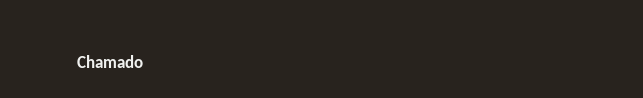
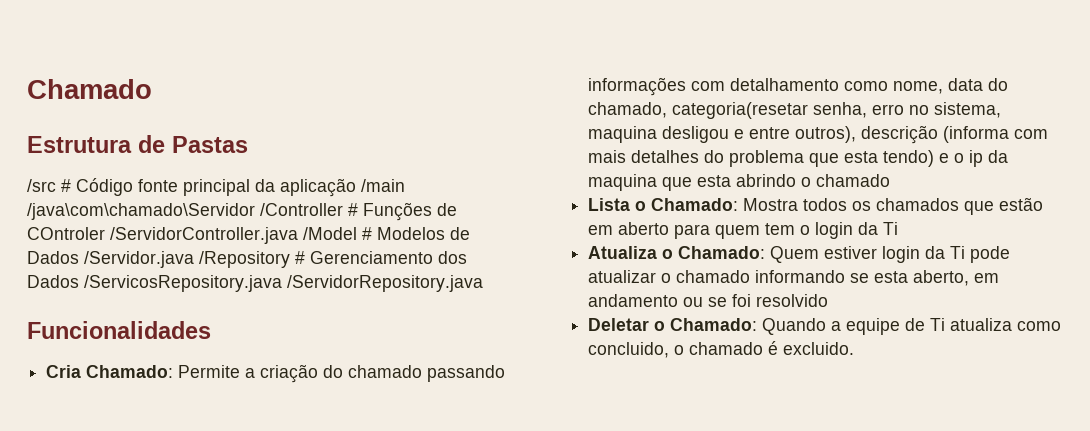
(143, 61) none -> [27,135,248,153] [27,178,405,197] [27,202,457,221] [27,227,470,244] [27,251,467,268] [27,275,483,292] [27,321,211,339] [46,364,506,383] [588,77,1009,96] [588,102,1002,119] [588,125,1049,144] [588,150,1009,167] [588,174,891,191] [588,197,1044,215] [588,222,899,239] [588,246,1011,263] [588,270,1000,286] [588,294,829,307] [588,318,1062,335] [588,341,855,358] // Estrutura de Pastas // /src # Código fonte principal da aplicação /main /java\com\chamado\Servidor /Controller # Funções de COntroler /ServidorController.java /Model # Modelos de Dados /Servidor.java /Repository # Gerenciamento dos Dados /ServicosRepository.java /ServidorRepository.java // Funcionalidades // Cria Chamado: Permite a criação do chamado passando informações com detalhamento como nome, data do chamado, categoria(resetar senha, erro no sistema, maquina desligou e entre outros), descrição (informa com mais detalhes do problema que esta tendo) e o ip da maquina que esta abrindo o chamado // Lista o Chamado: Mostra todos os chamados que estão em aberto para quem tem o login da Ti // Atualiza o Chamado: Quem estiver login da Ti pode atualizar o chamado informando se esta aberto, em andamento ou se foi resolvido // Deletar o Chamado: Quando a equipe de Ti atualiza como concluido, o chamado é excluido.

